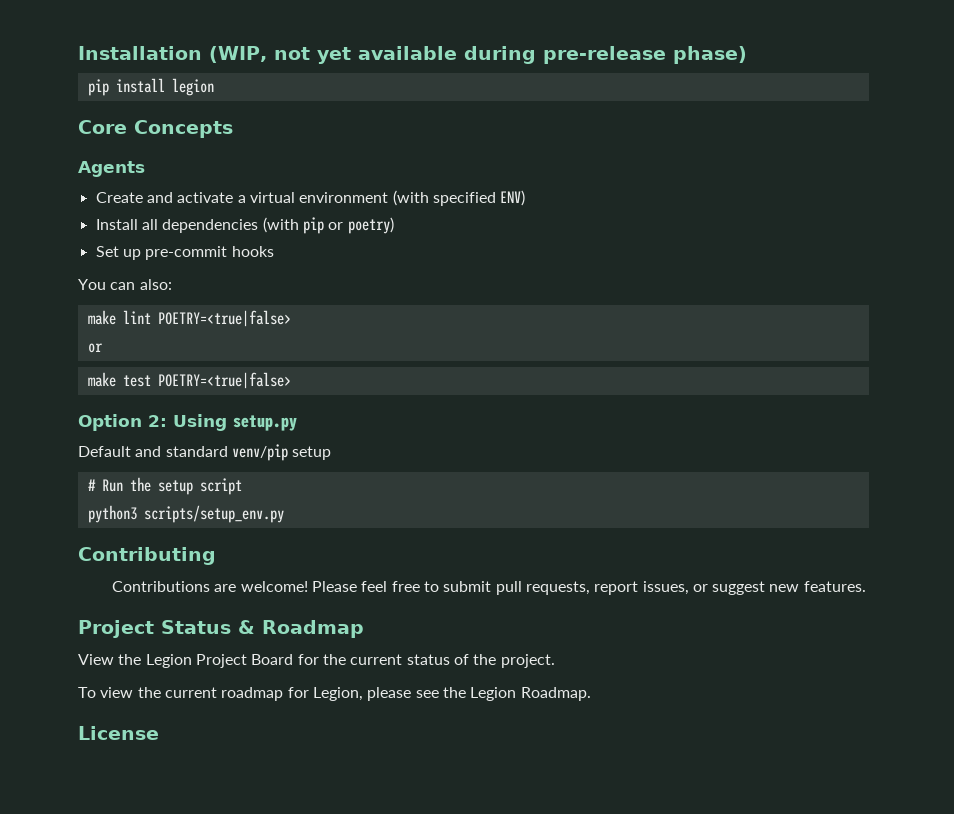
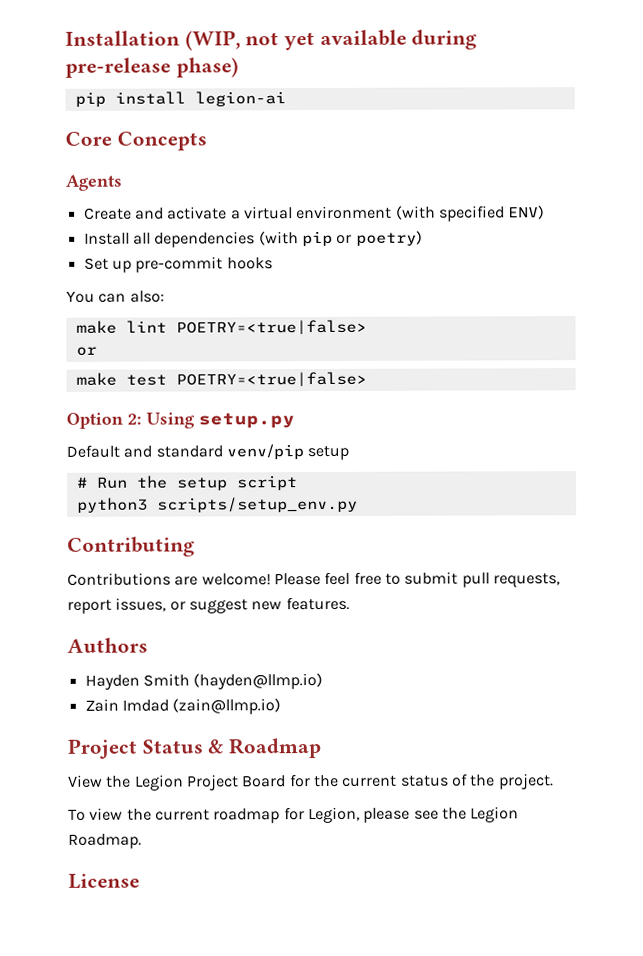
[171,78,214,96] legion -> [194,91,286,107] legion-ai
(866, 586) none -> [67,637,148,653] [84,672,324,690] [84,698,282,715] // Authors // Hayden Smith (hayden@llmp.io) // Zain Imdad (zain@llmp.io)

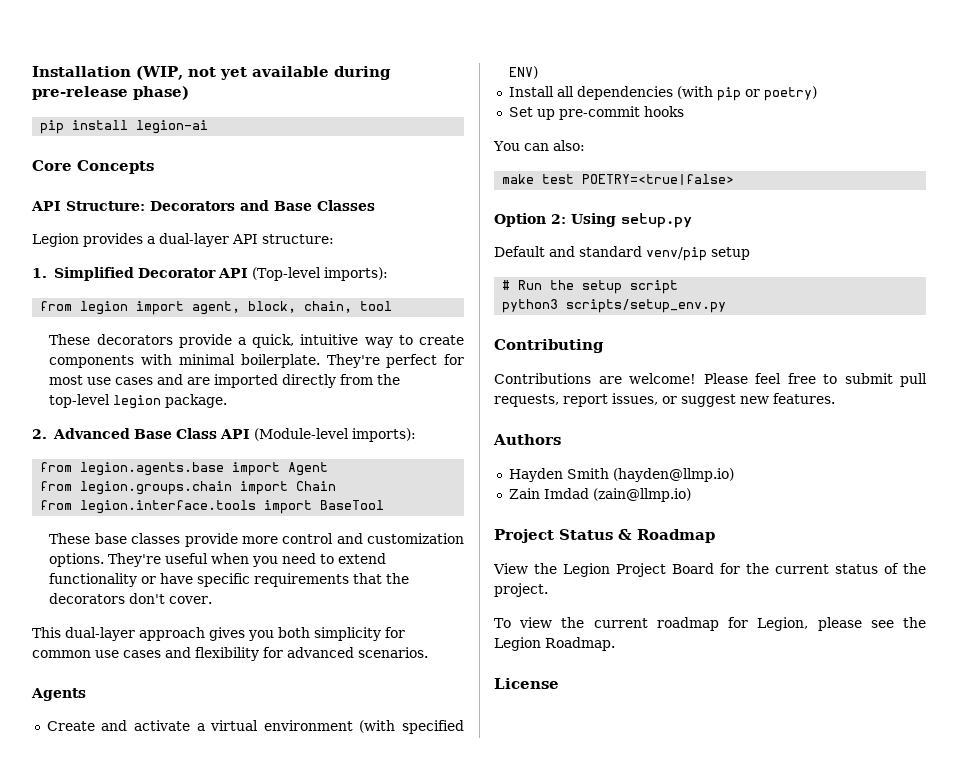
(207, 141) none -> [31,200,375,211] [32,233,334,247] [32,267,388,281] [40,301,393,315] [49,334,464,348] [49,354,464,368] [49,374,401,388] [49,394,228,409] [32,428,416,442] [40,462,329,476] [40,481,337,495] [40,500,385,514] [49,533,464,547] [49,553,387,567] [49,573,410,587] [49,593,213,604] [32,627,405,641] [32,647,428,661] // API Structure: Decorators and Base Classes // Legion provides a dual-layer API structure: // 1. Simplified Decorator API (Top-level imports): // from legion import agent, block, chain, tool // These decorators provide a quick, intuitive way to create components with minimal boilerplate. They're perfect for most use cases and are imported directly from the top-level legion package. // 2. Advanced Base Class API (Module-level imports): // from legion.agents.base import Agent // from legion.groups.chain import Chain // from legion.interface.tools import BaseTool // These base classes provide more control and customization options. They're useful when you need to extend functionality or have specific requirements that the decorators don't cover. // This dual-layer approach gives you both simplicity for common use cases and flexibility for advanced scenarios.
[75,319,367,335] [75,346,97,356] // make lint POETRY=<true|false> // or -> (585, 145) none

